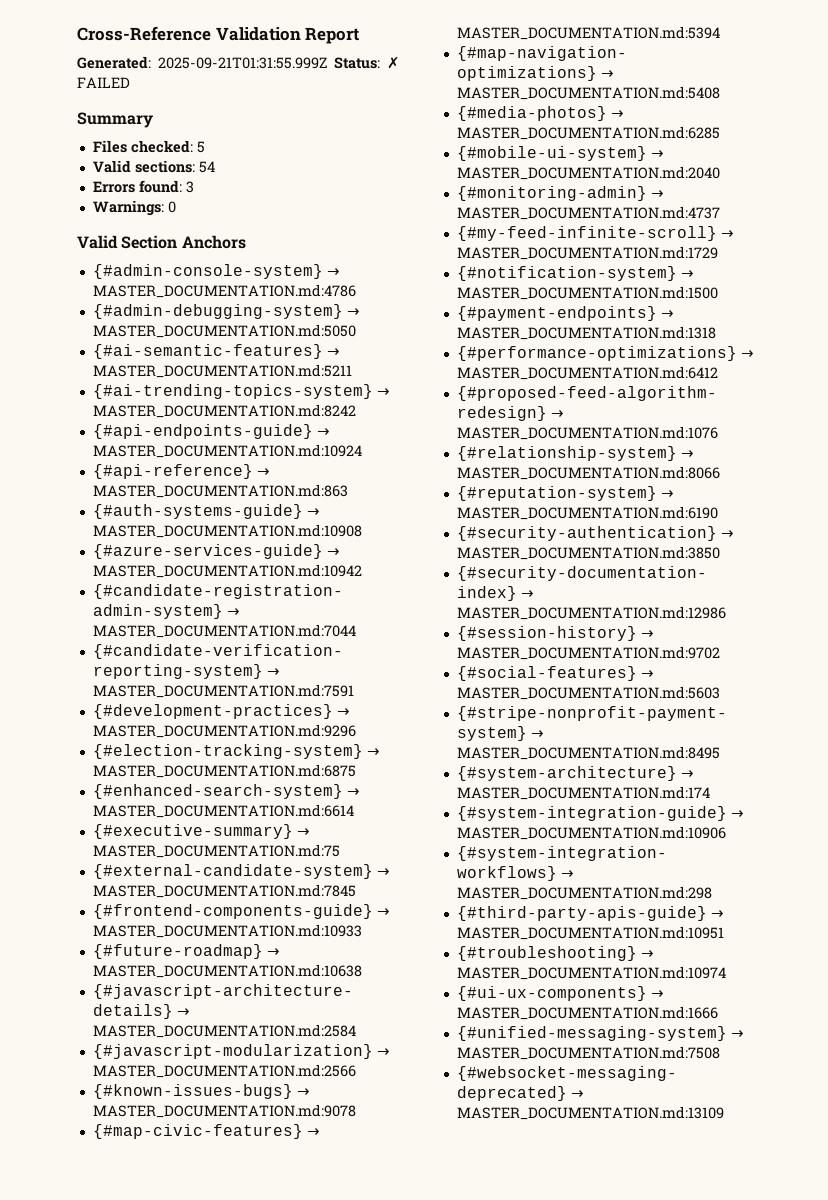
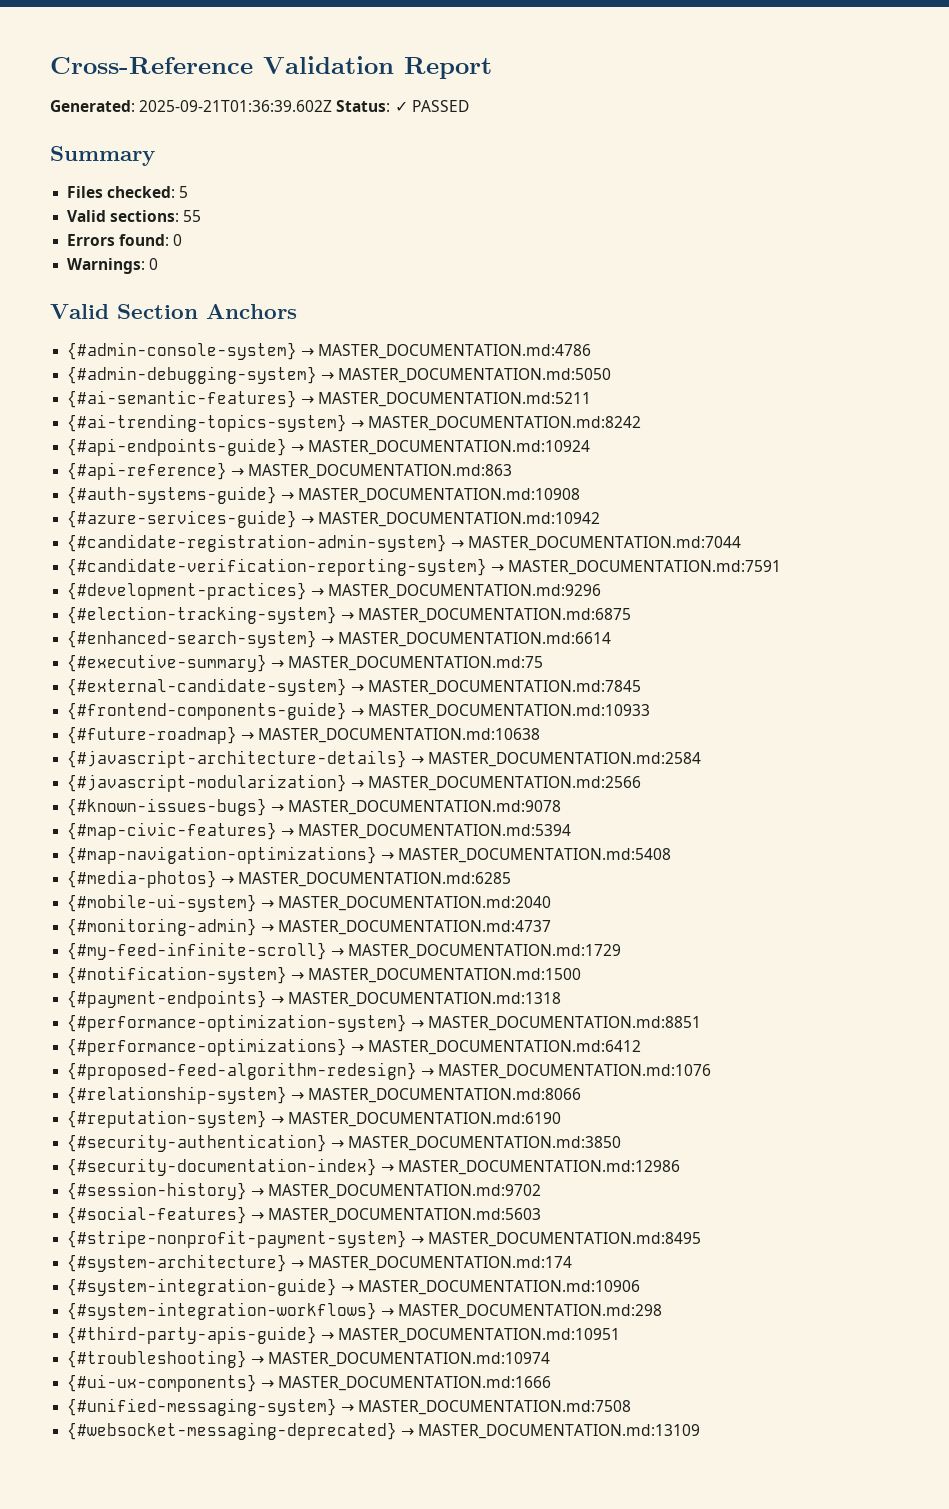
[158,57,400,69] [77,77,130,88] 2025-09-21T01:31:55.999Z Status: ✗ FAILED -> [139,100,469,112] 2025-09-21T01:36:39.602Z Status: ✓ PASSED
[198,161,215,173] 54 -> [183,210,202,222] 55
[185,181,194,193] 3 -> [173,234,183,246] 0
(716, 333) none -> [67,1014,702,1032] // {#performance-optimization-system} → MASTER_DOCUMENTATION.md:8851

